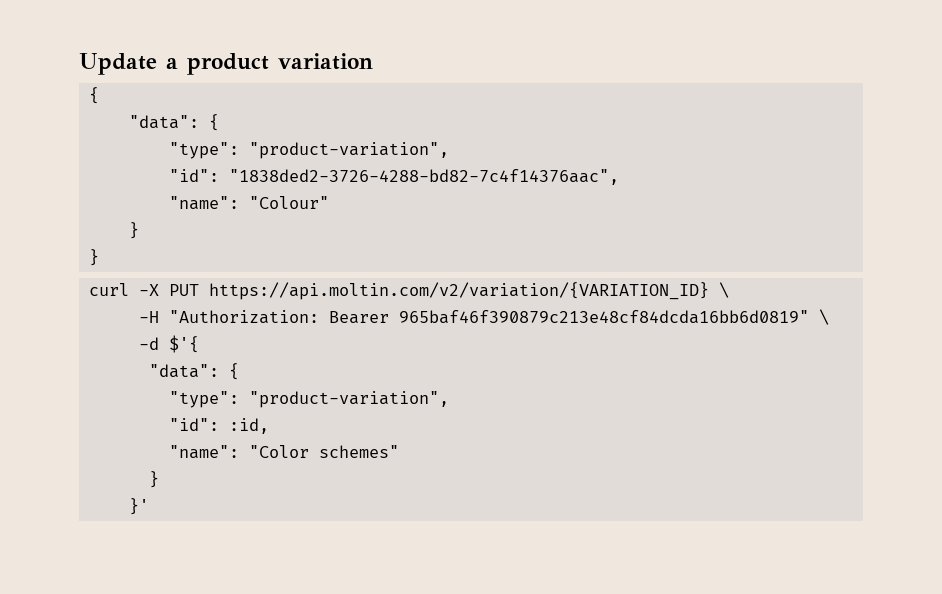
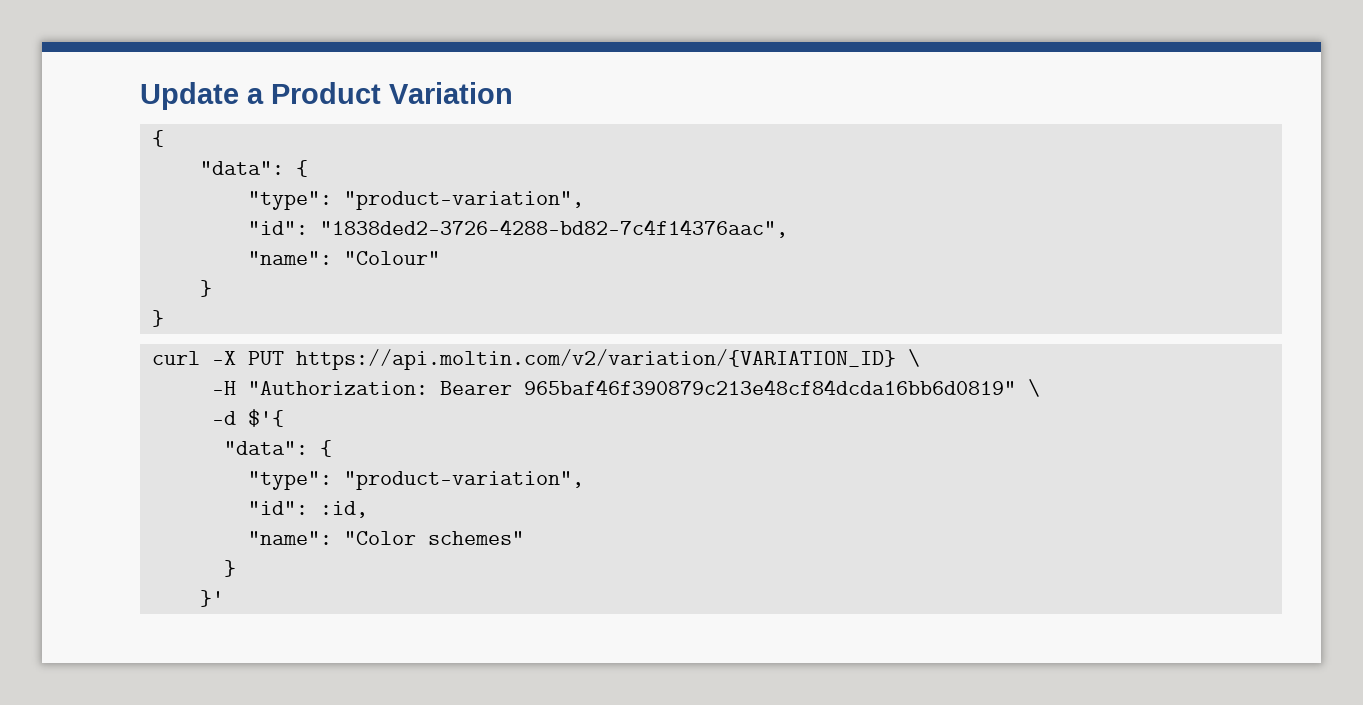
[187,53,373,75] product variation -> [271,82,513,104] Product Variation

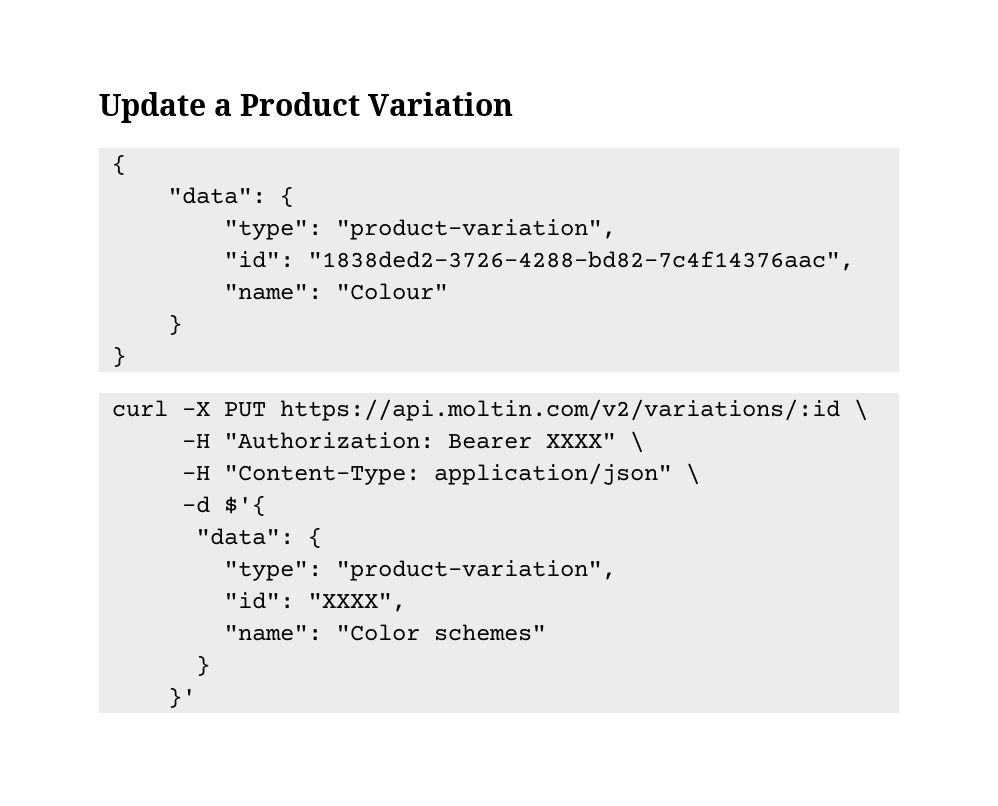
[296,349,897,370] https://api.moltin.com/v2/variation/{VARIATION_ID} -> [279,399,840,421] https://api.moltin.com/v2/variations/:id
[524,379,1017,395] 965baf46f390879c213e48cf84dcda16bb6d0819" -> [545,431,644,453] [181,463,672,485] XXXX" \ // -H "Content-Type: application/json"
[320,501,369,518] :id, -> [307,593,406,612] "XXXX",

